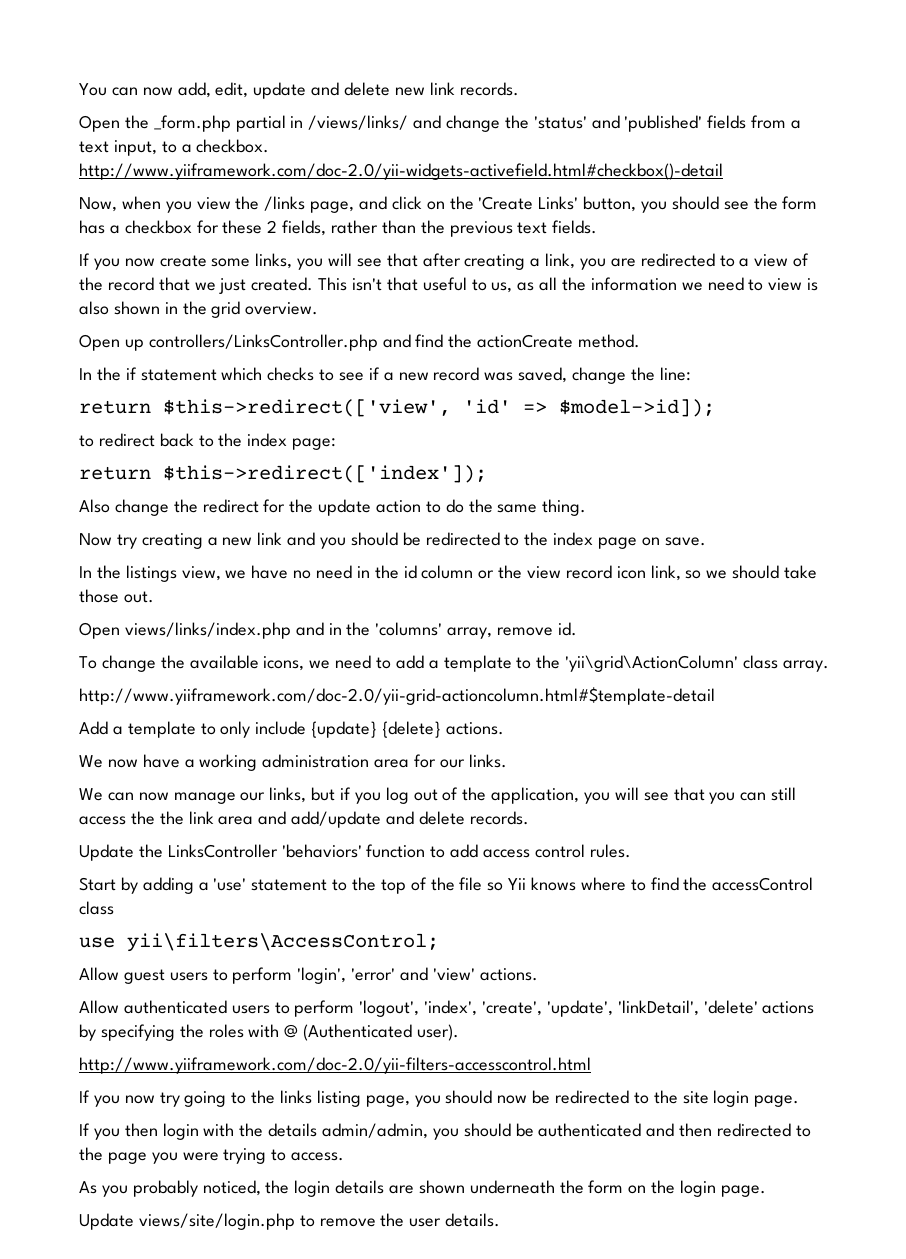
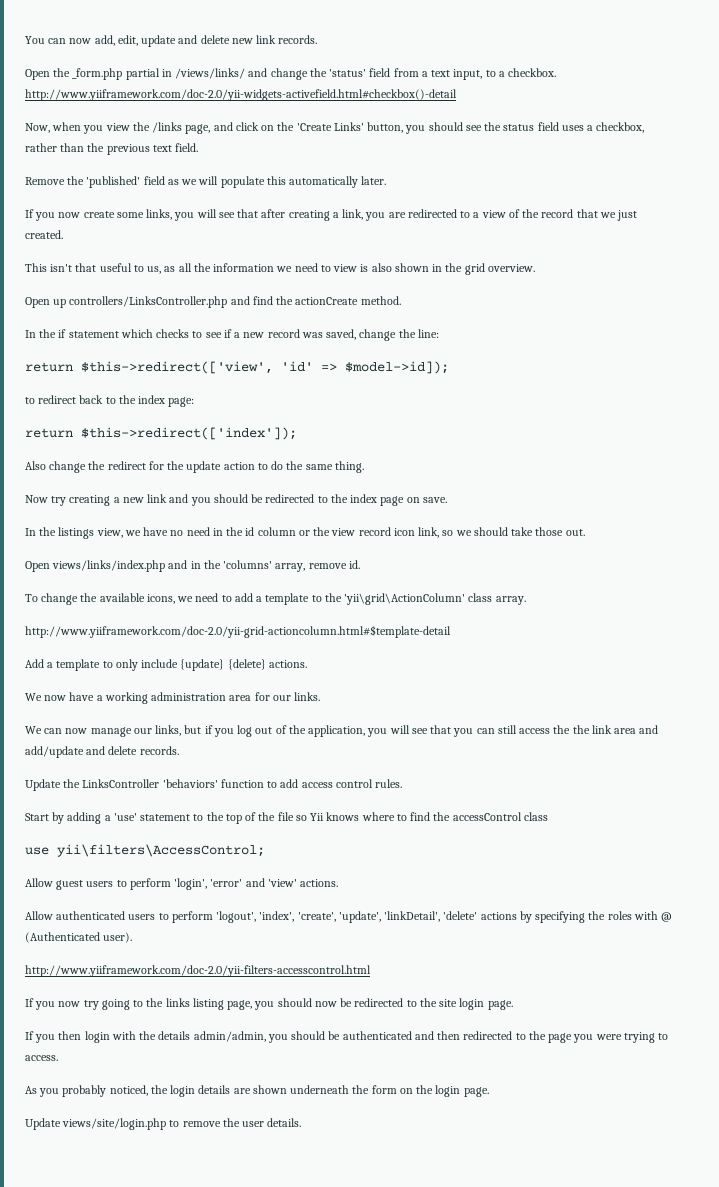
[591,115,747,132] and 'published' fields -> [369,68,391,77] field
[782,196,818,210] [79,220,327,236] form has a checkbox for these 2 fields, -> [503,122,645,133] status field uses a checkbox,
[552,220,598,234] fields. -> [175,143,199,152] [25,176,387,188] field. // Remove the 'published' field as we will populate this automatically later.
(314, 284) none -> (63, 234) //

